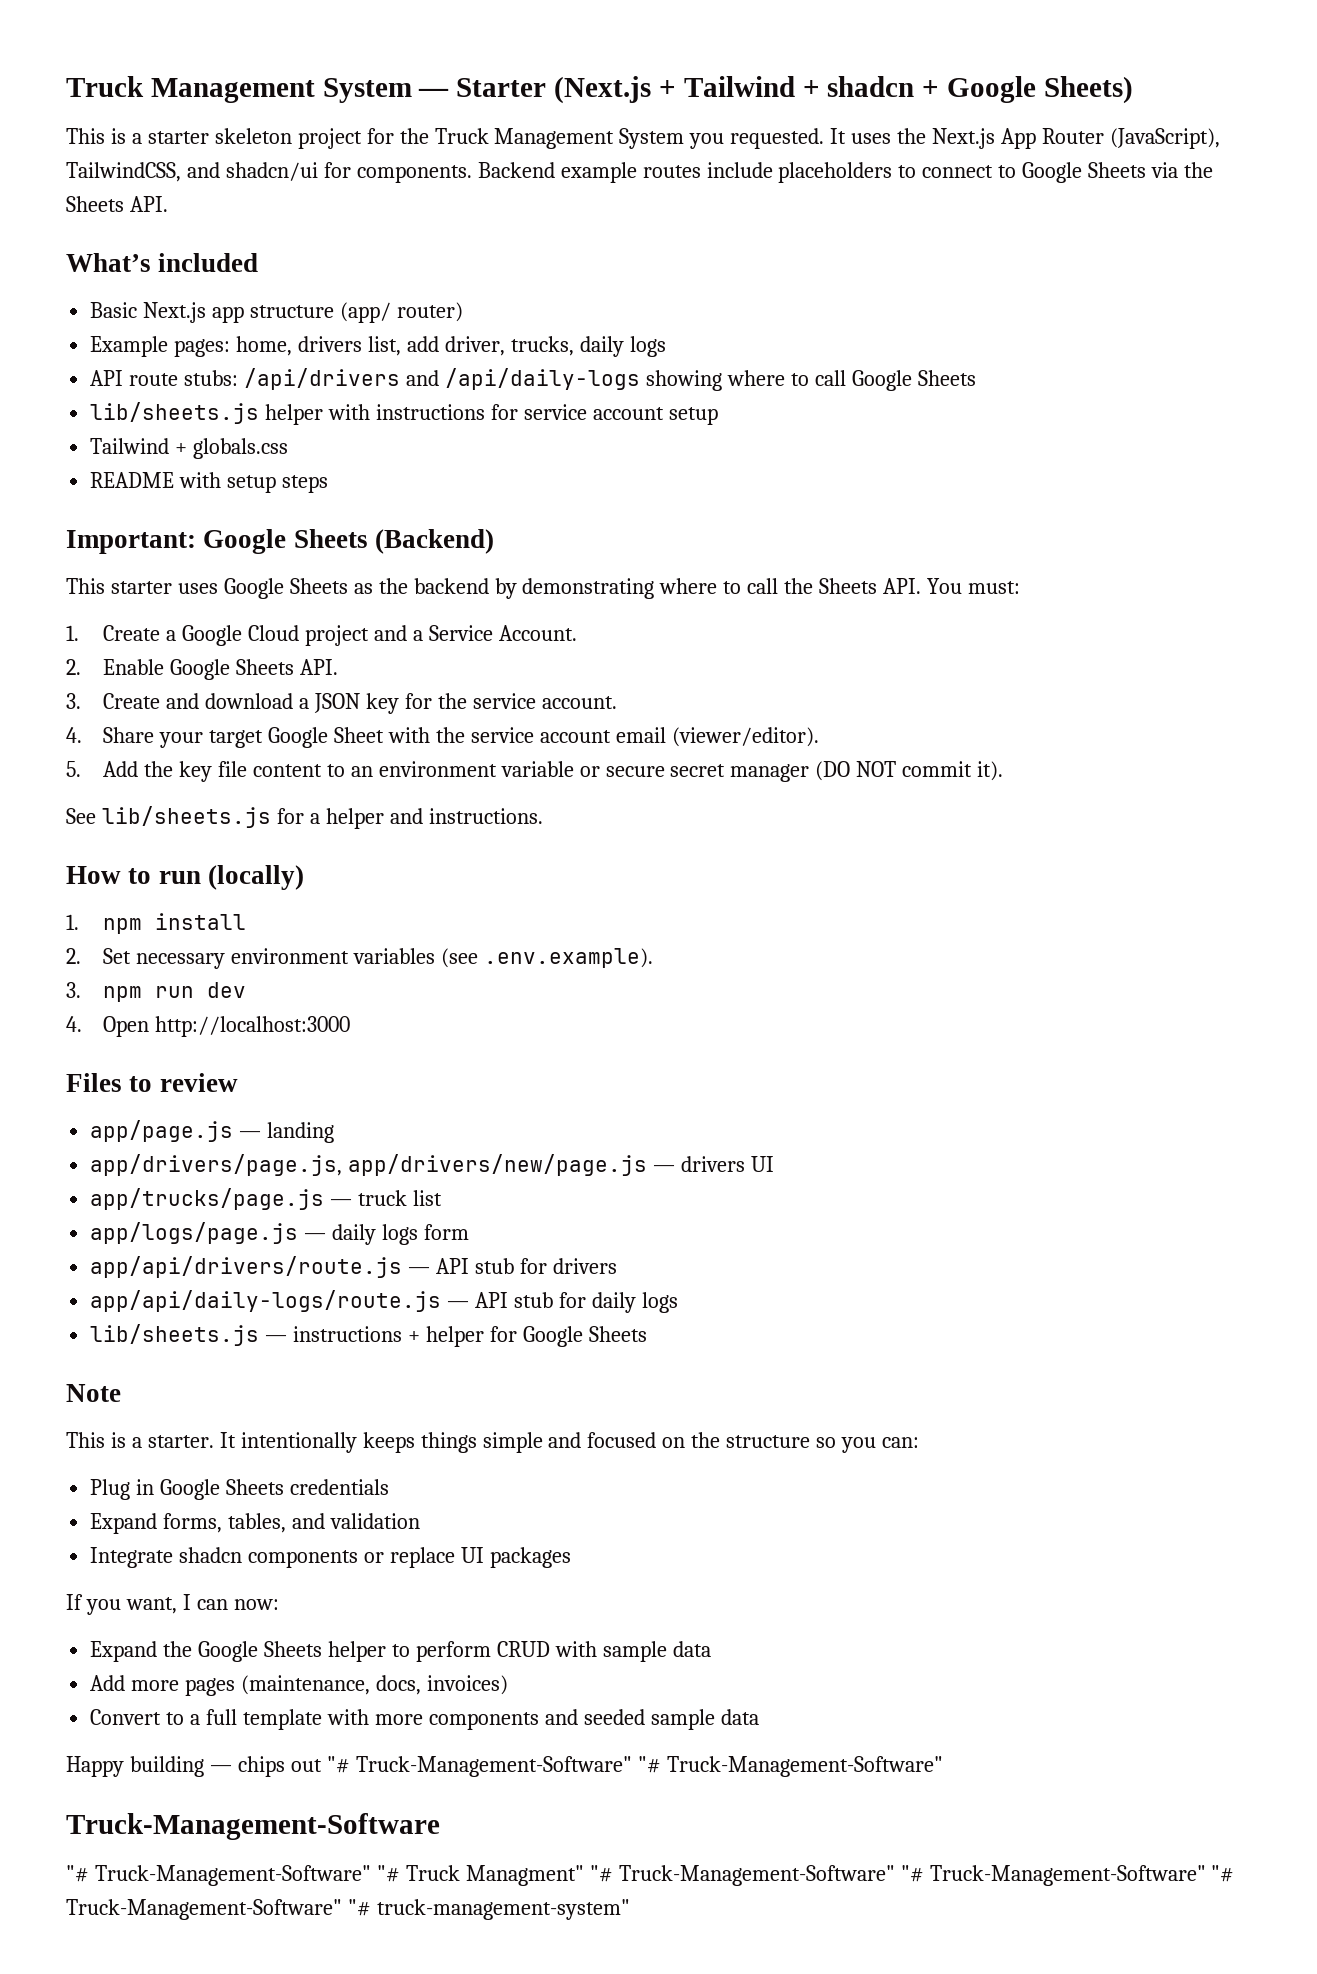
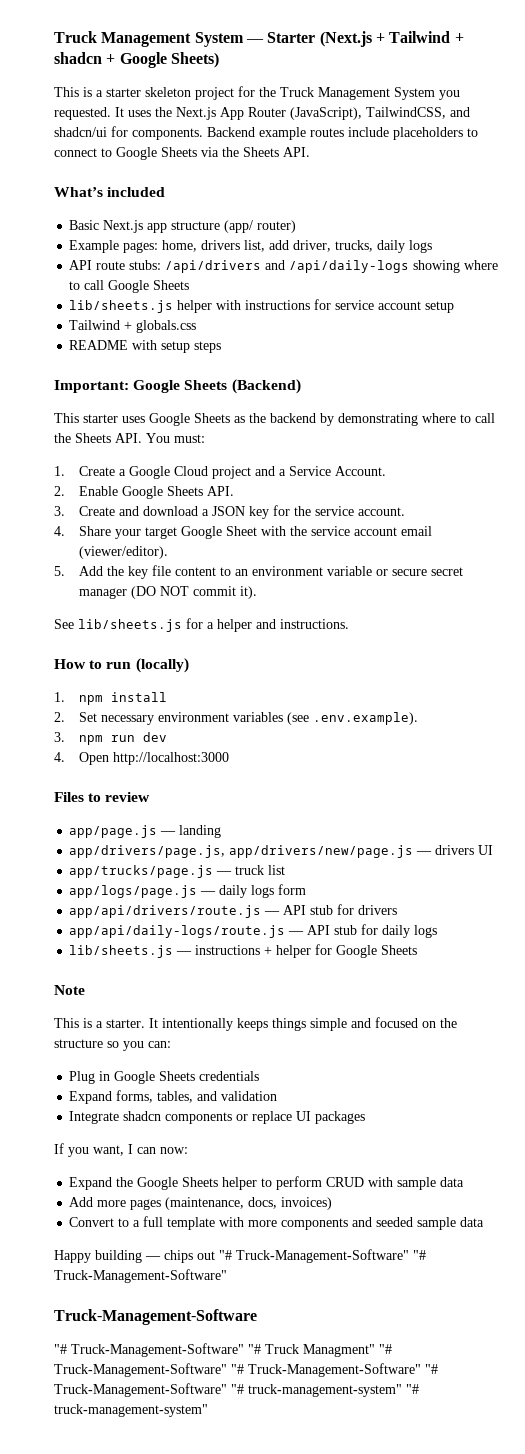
(630, 1909) none -> [406,1384,419,1394] [54,1404,208,1417] "# truck-management-system"

